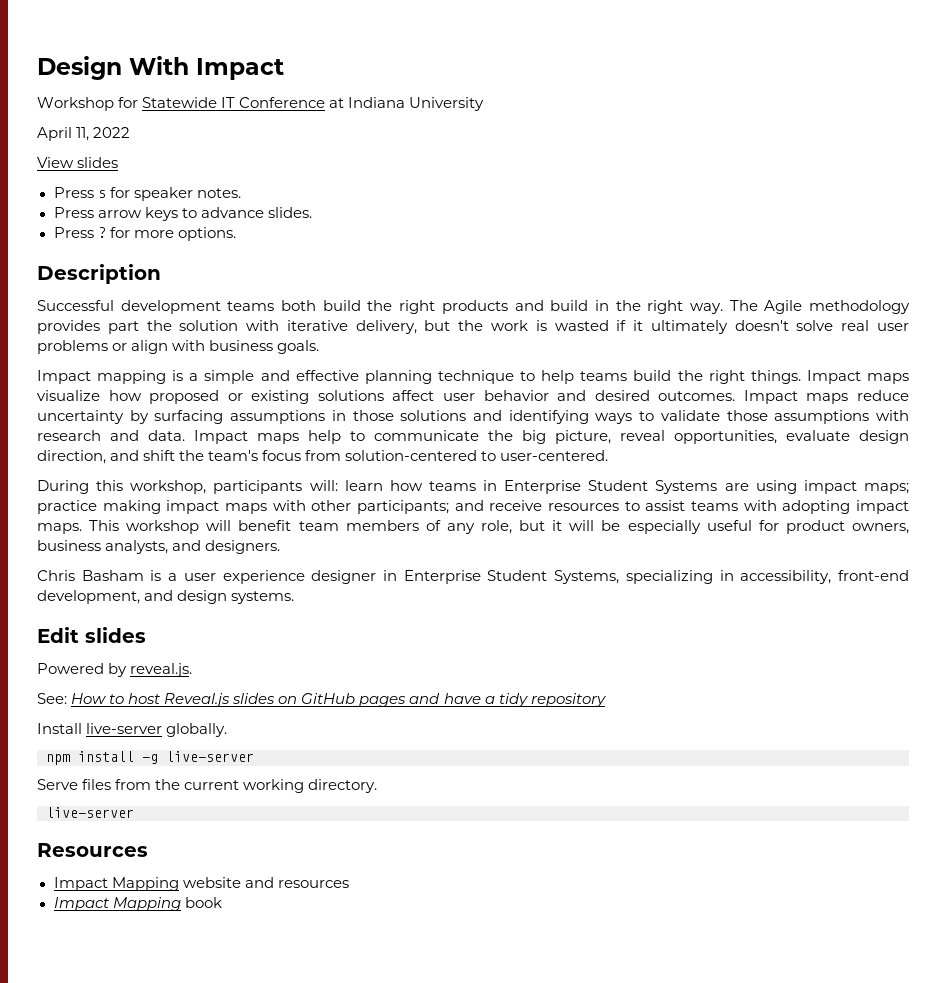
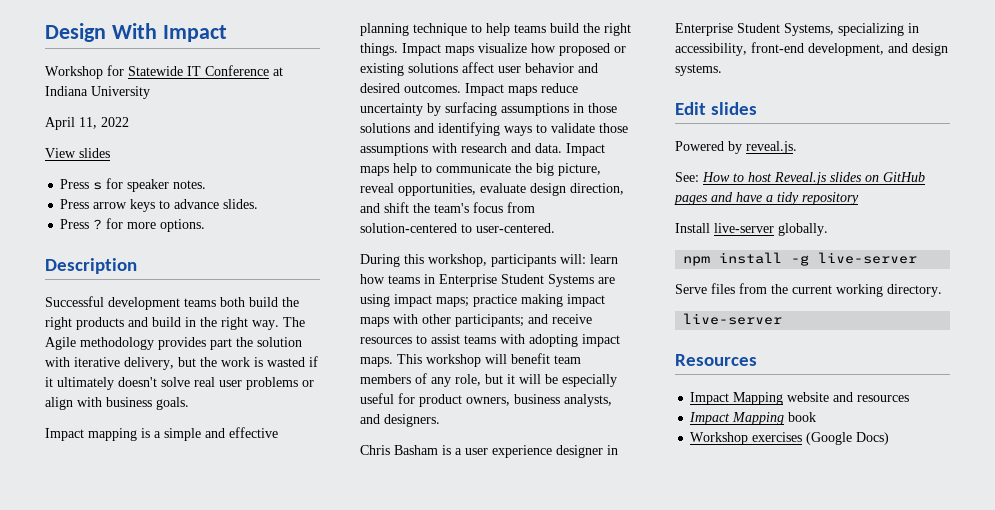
(222, 902) none -> [690,432,890,445] // Workshop exercises (Google Docs)

